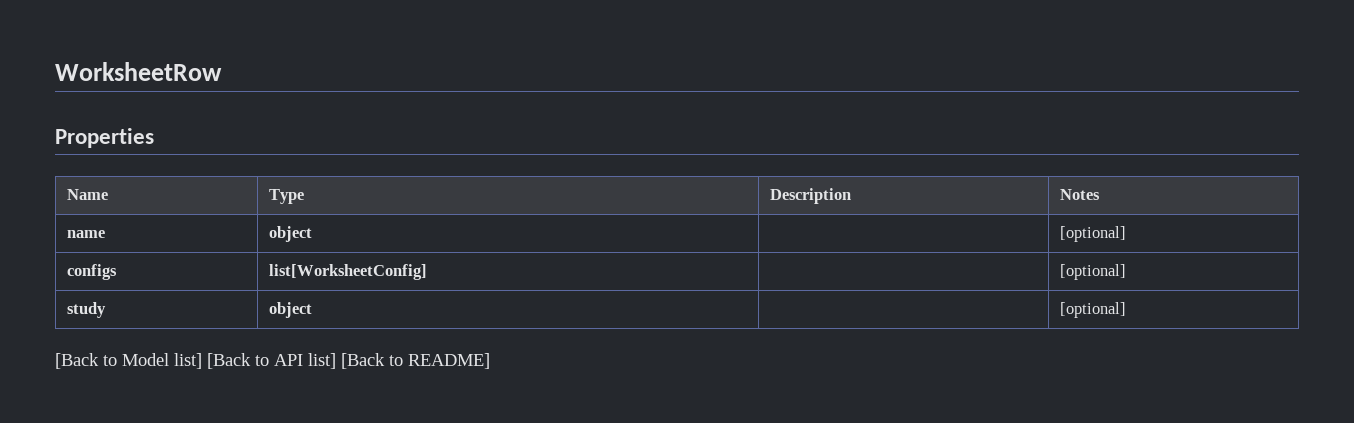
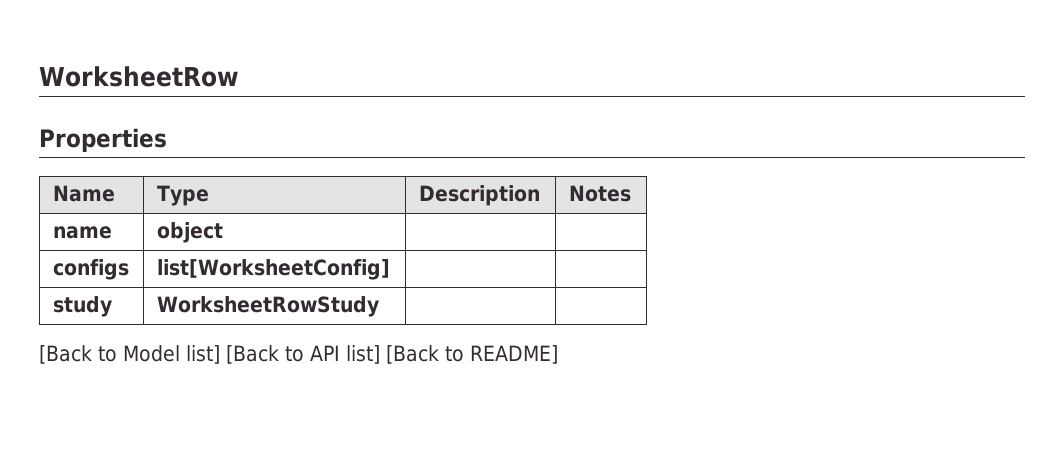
[1060,226,1127,242] [optional] -> (223, 232) none
[1060,264,1127,280] [optional] -> (390, 269) none
[269,302,313,318] [1060,302,1127,318] object | | [optional] -> [156,296,379,317] WorksheetRowStudy | |

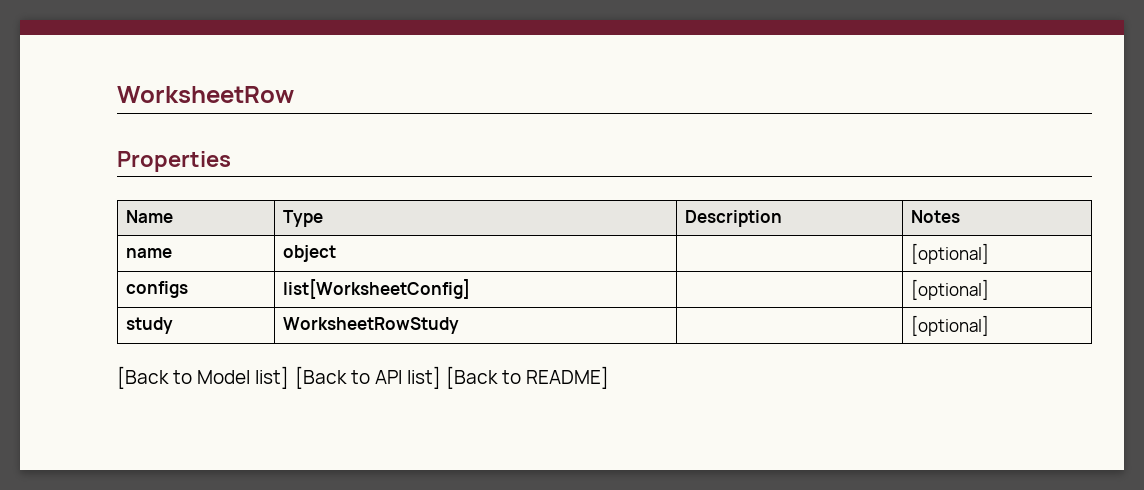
(223, 232) none -> [910,243,989,264] [optional]
(390, 269) none -> [910,279,989,300] [optional]
(379, 306) none -> [910,315,989,336] [optional]

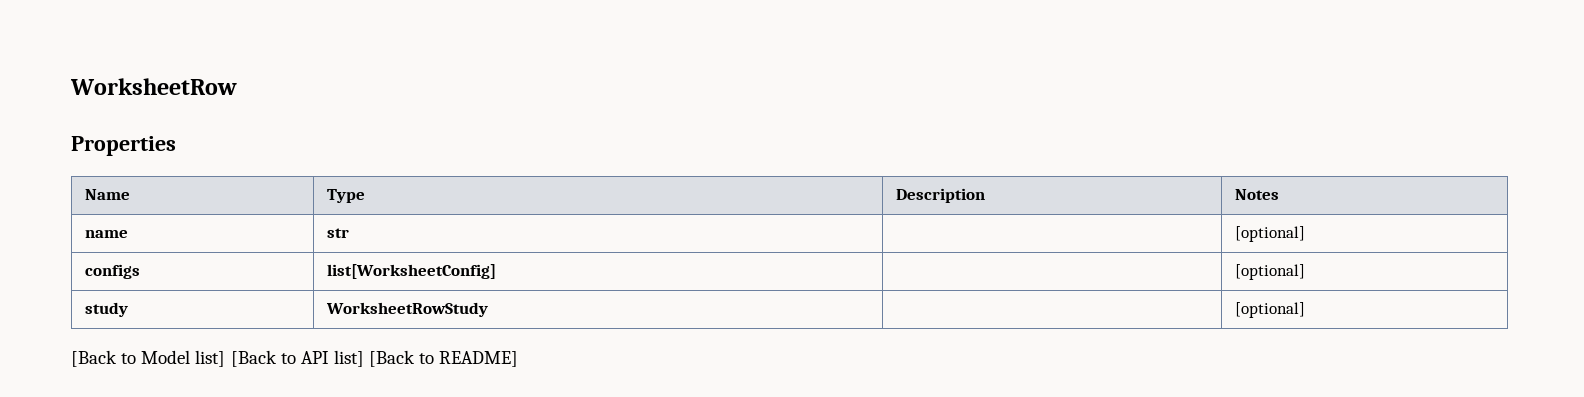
[282,245,336,262] object -> [327,228,350,238] str

